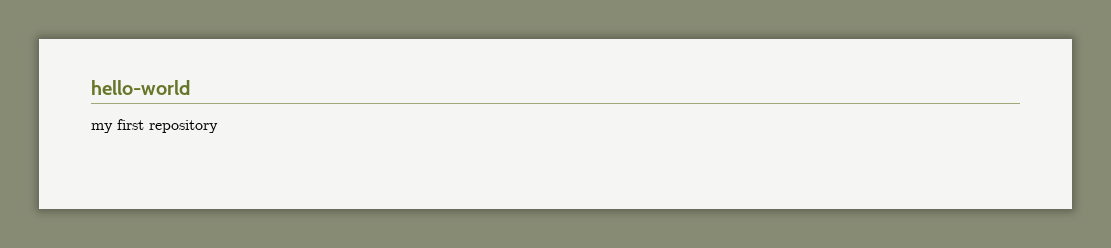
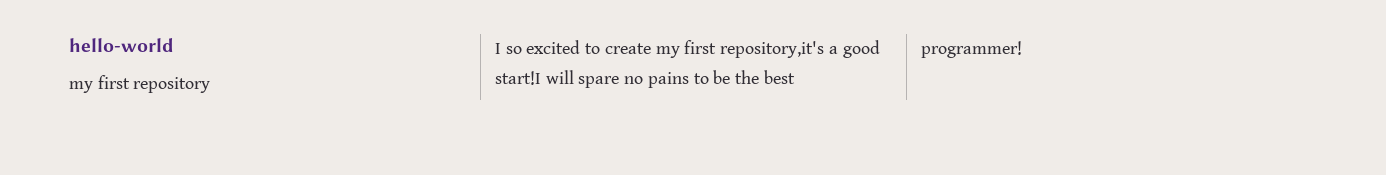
(218, 126) none -> [495,40,880,58] [495,70,795,88] [921,41,1022,58] // I so excited to create my first repository,it's a good start!I will spare no pains to be the best programmer!

